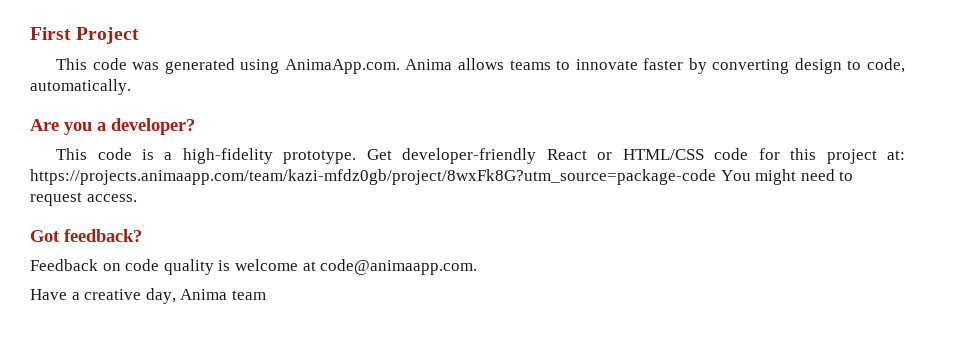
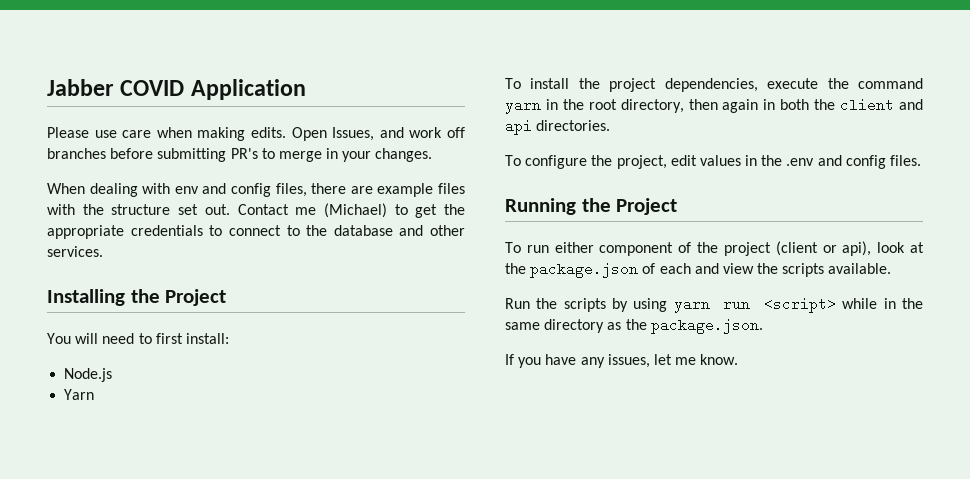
[30,27,140,44] [56,58,906,74] [30,79,131,95] [30,118,195,135] [56,148,905,164] [30,169,854,185] [30,192,137,206] [30,229,142,242] [30,259,478,275] [30,288,266,304] First Project // This code was generated using AnimaApp.com. Anima allows teams to innovate faster by converting design to code, automatically. // Are you a developer? // This code is a high-fidelity prototype. Get developer-friendly React or HTML/CSS code for this project at: https://projects.animaapp.com/team/kazi-mfdz0gb/project/8wxFk8G?utm_source=package-code You might need to request access. // Got feedback? // Feedback on code quality is welcome at code@animaapp.com. // Have a creative day, Anima team -> [47,79,306,100] [47,127,466,141] [47,148,433,162] [47,183,466,197] [47,203,465,218] [47,225,465,239] [47,246,103,257] [47,289,227,306] [47,333,229,344] [64,368,113,382] [64,389,95,400] [505,78,923,92] [505,98,924,114] [505,119,611,135] [505,155,922,169] [505,198,678,215] [505,241,924,256] [505,262,892,278] [505,297,923,313] [505,318,763,334] [505,354,739,368] Jabber COVID Application // Please use care when making edits. Open Issues, and work off branches before submitting PR's to merge in your changes. // When dealing with env and config files, there are example files with the structure set out. Contact me (Michael) to get the appropriate credentials to connect to the database and other services. // Installing the Project // You will need to first install: // Node.js // Yarn // To install the project dependencies, execute the command yarn in the root directory, then again in both the client and api directories. // To configure the project, edit values in the .env and config files. // Running the Project // To run either component of the project (client or api), look at the package.json of each and view the scripts available. // Run the scripts by using yarn run <script> while in the same directory as the package.json. // If you have any issues, let me know.

